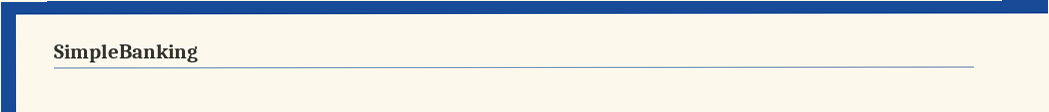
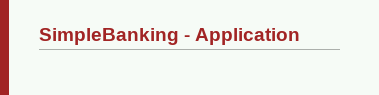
(199, 53) none -> [184,28,301,45] - Application

